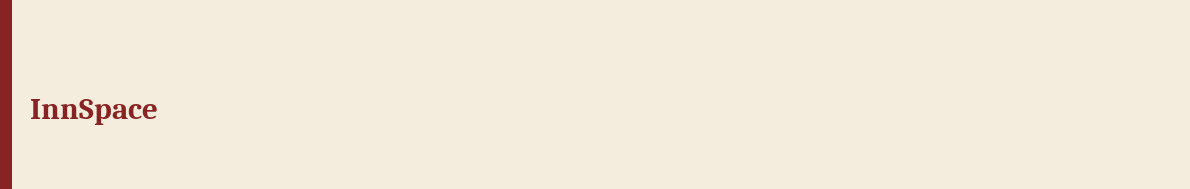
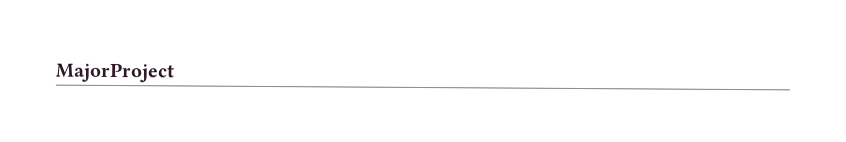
[30,99,158,125] InnSpace -> [55,62,175,83] MajorProject

